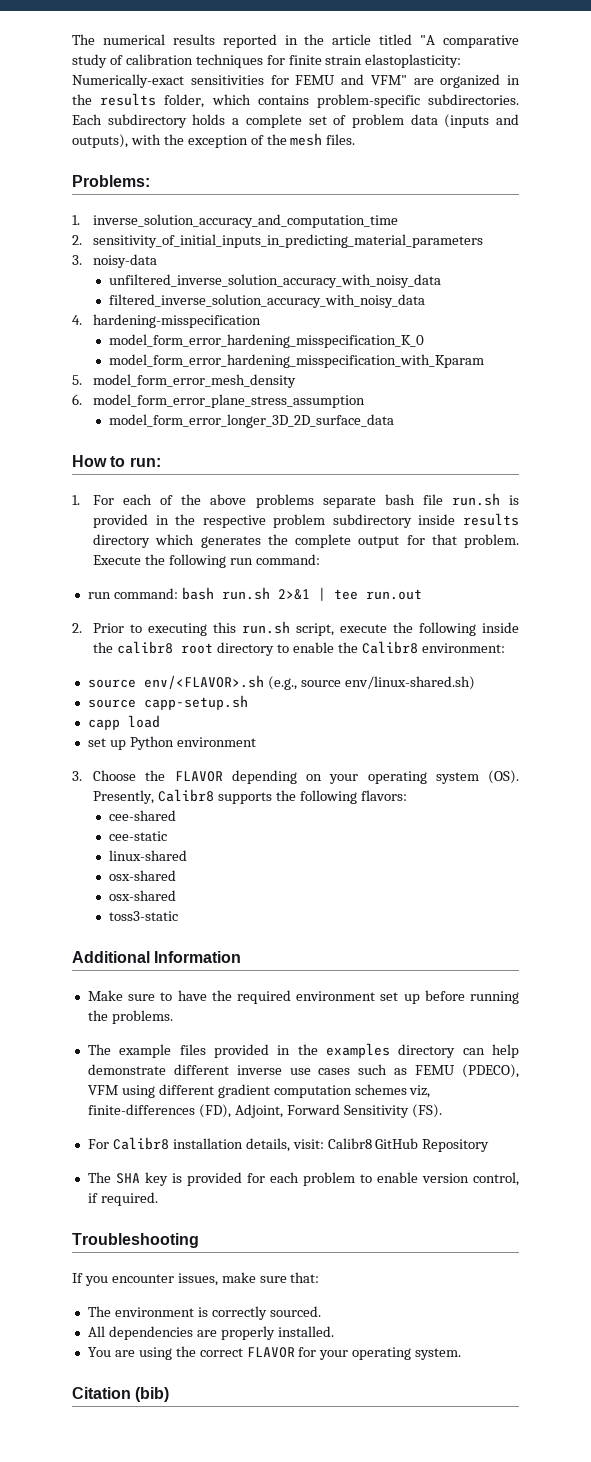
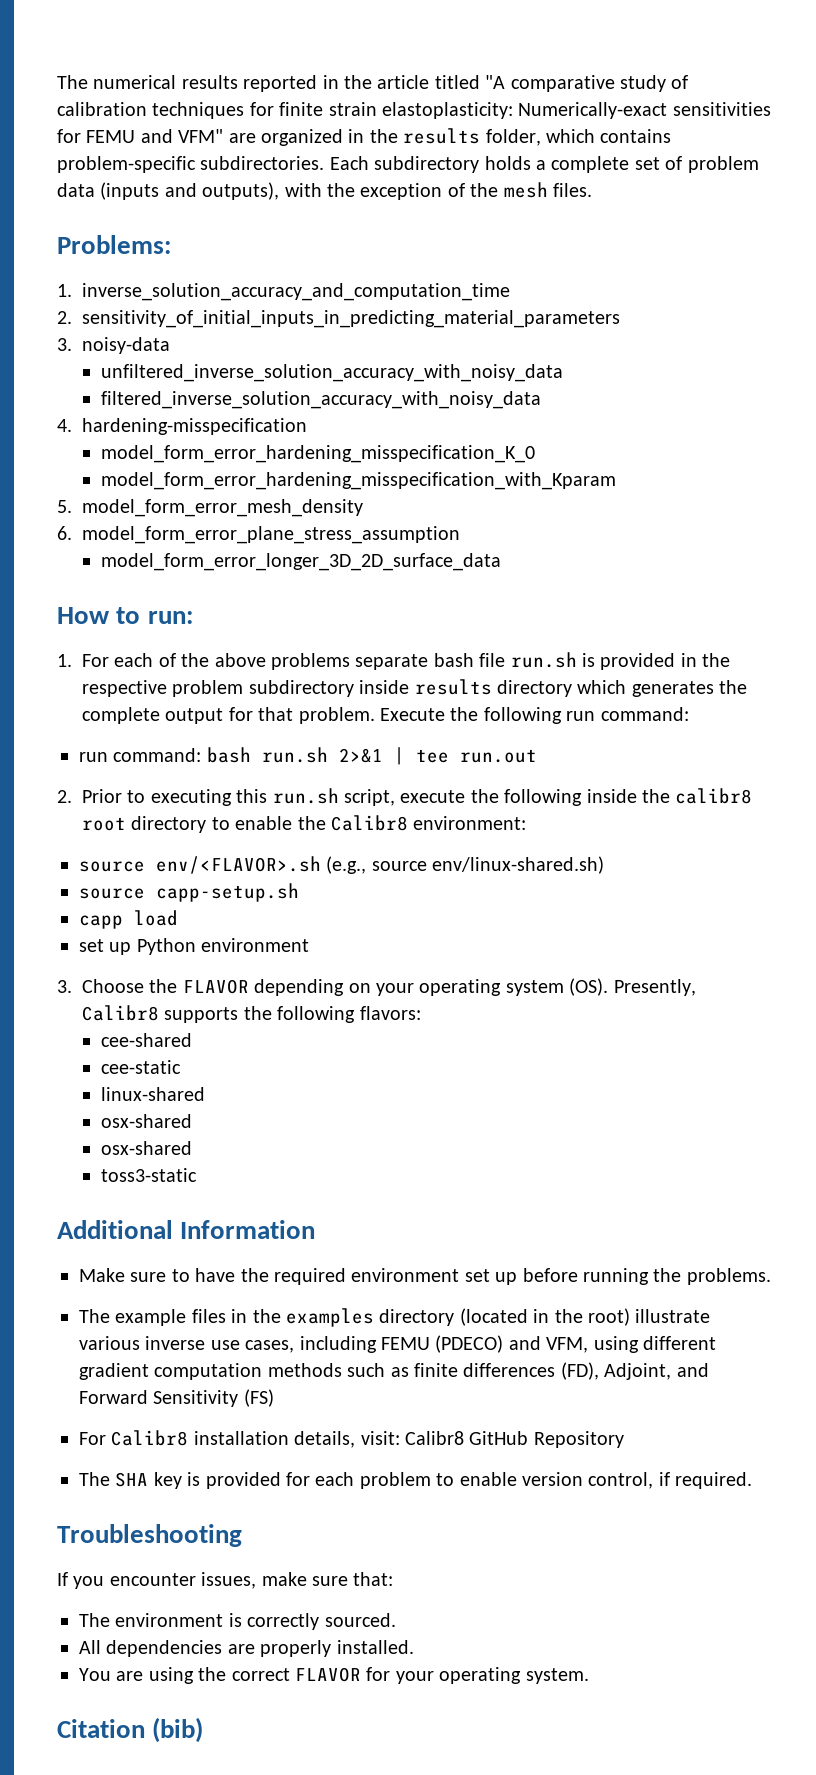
[213,1044,269,1058] provided -> (226, 1316) none
[462,1044,520,1058] [87,1064,520,1078] [87,1084,431,1098] [87,1104,195,1115] can help demonstrate different inverse use cases such as FEMU (PDECO), VFM using different gradient computation schemes viz, finite-differences -> [459,1308,711,1326] [79,1335,716,1353] [79,1363,556,1380] (located in the root) illustrate various inverse use cases, including FEMU (PDECO) and VFM, using different gradient computation methods such as finite differences
(283, 1111) none -> [676,1363,709,1377] and
[411,1104,442,1118] (FS). -> [243,1389,274,1407] (FS)

